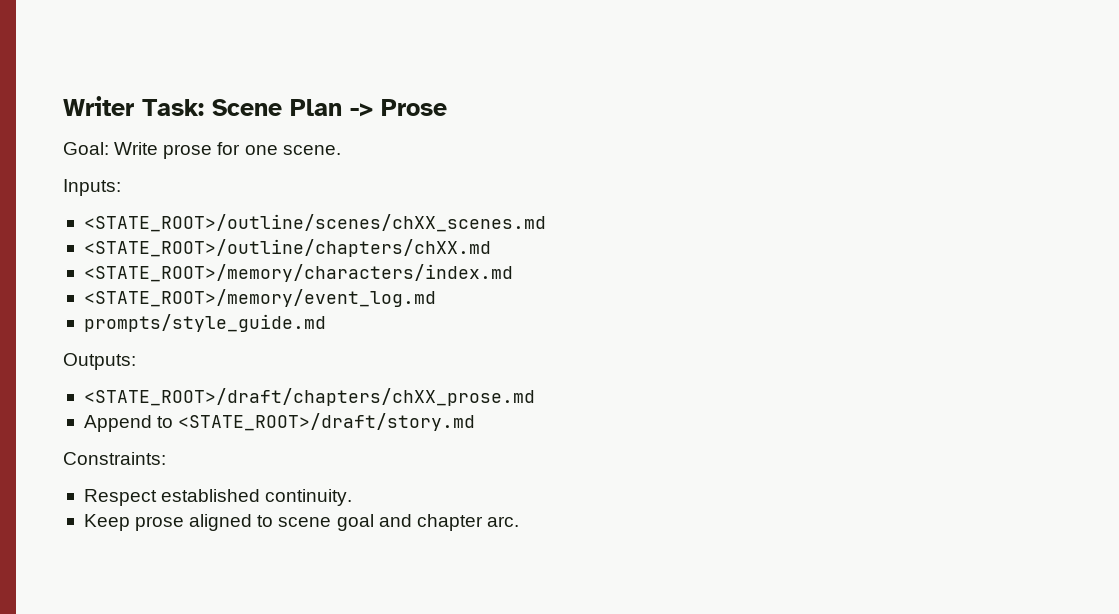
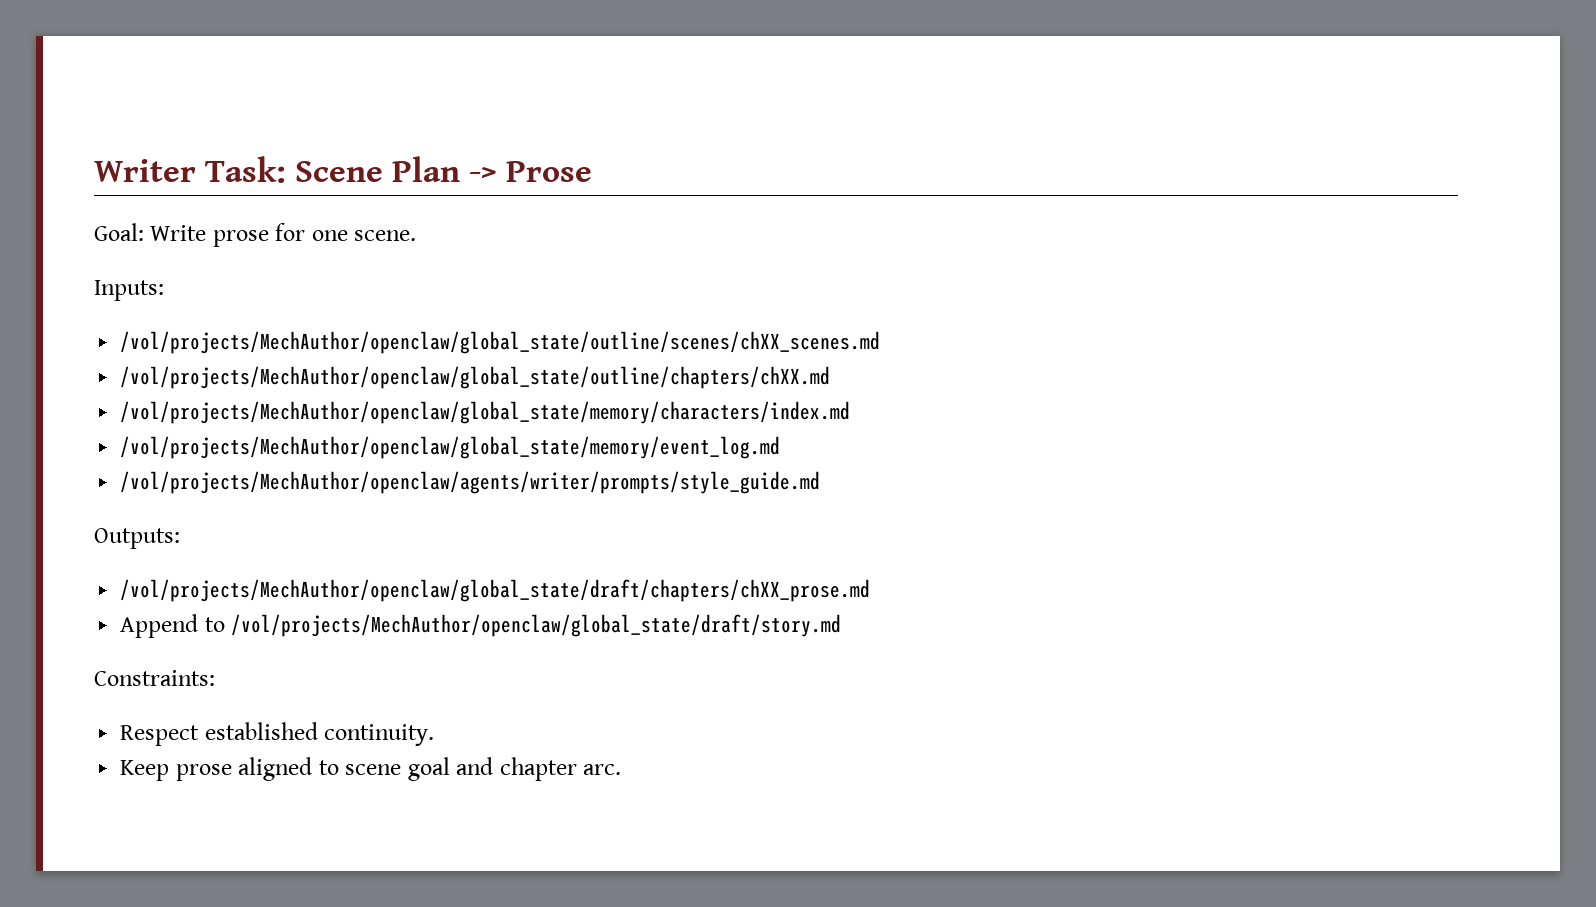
[83,214,546,232] [83,239,491,257] [83,264,513,282] [83,289,436,307] [83,314,326,332] <STATE_ROOT>/outline/scenes/chXX_scenes.md // <STATE_ROOT>/outline/chapters/chXX.md // <STATE_ROOT>/memory/characters/index.md // <STATE_ROOT>/memory/event_log.md // prompts/style_guide.md -> [120,331,881,354] [120,366,831,389] [120,401,851,424] [120,436,781,459] [120,471,821,494] /vol/projects/MechAuthor/openclaw/global_state/outline/scenes/chXX_scenes.md // /vol/projects/MechAuthor/openclaw/global_state/outline/chapters/chXX.md // /vol/projects/MechAuthor/openclaw/global_state/memory/characters/index.md // /vol/projects/MechAuthor/openclaw/global_state/memory/event_log.md // /vol/projects/MechAuthor/openclaw/agents/writer/prompts/style_guide.md
[83,388,535,406] <STATE_ROOT>/draft/chapters/chXX_prose.md -> [120,579,871,602] /vol/projects/MechAuthor/openclaw/global_state/draft/chapters/chXX_prose.md
[178,413,476,431] <STATE_ROOT>/draft/story.md -> [231,614,842,637] /vol/projects/MechAuthor/openclaw/global_state/draft/story.md

